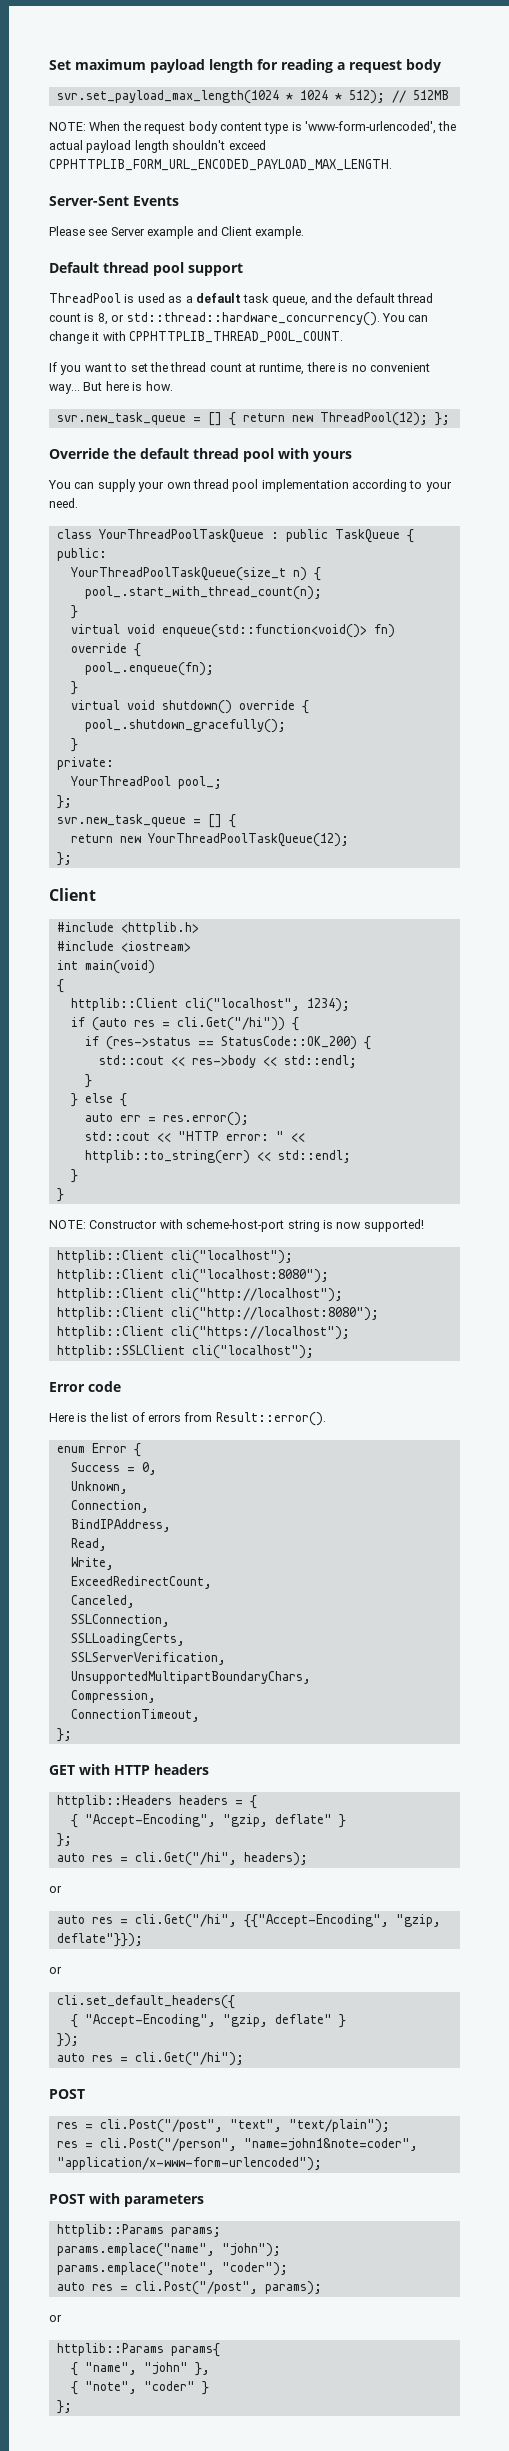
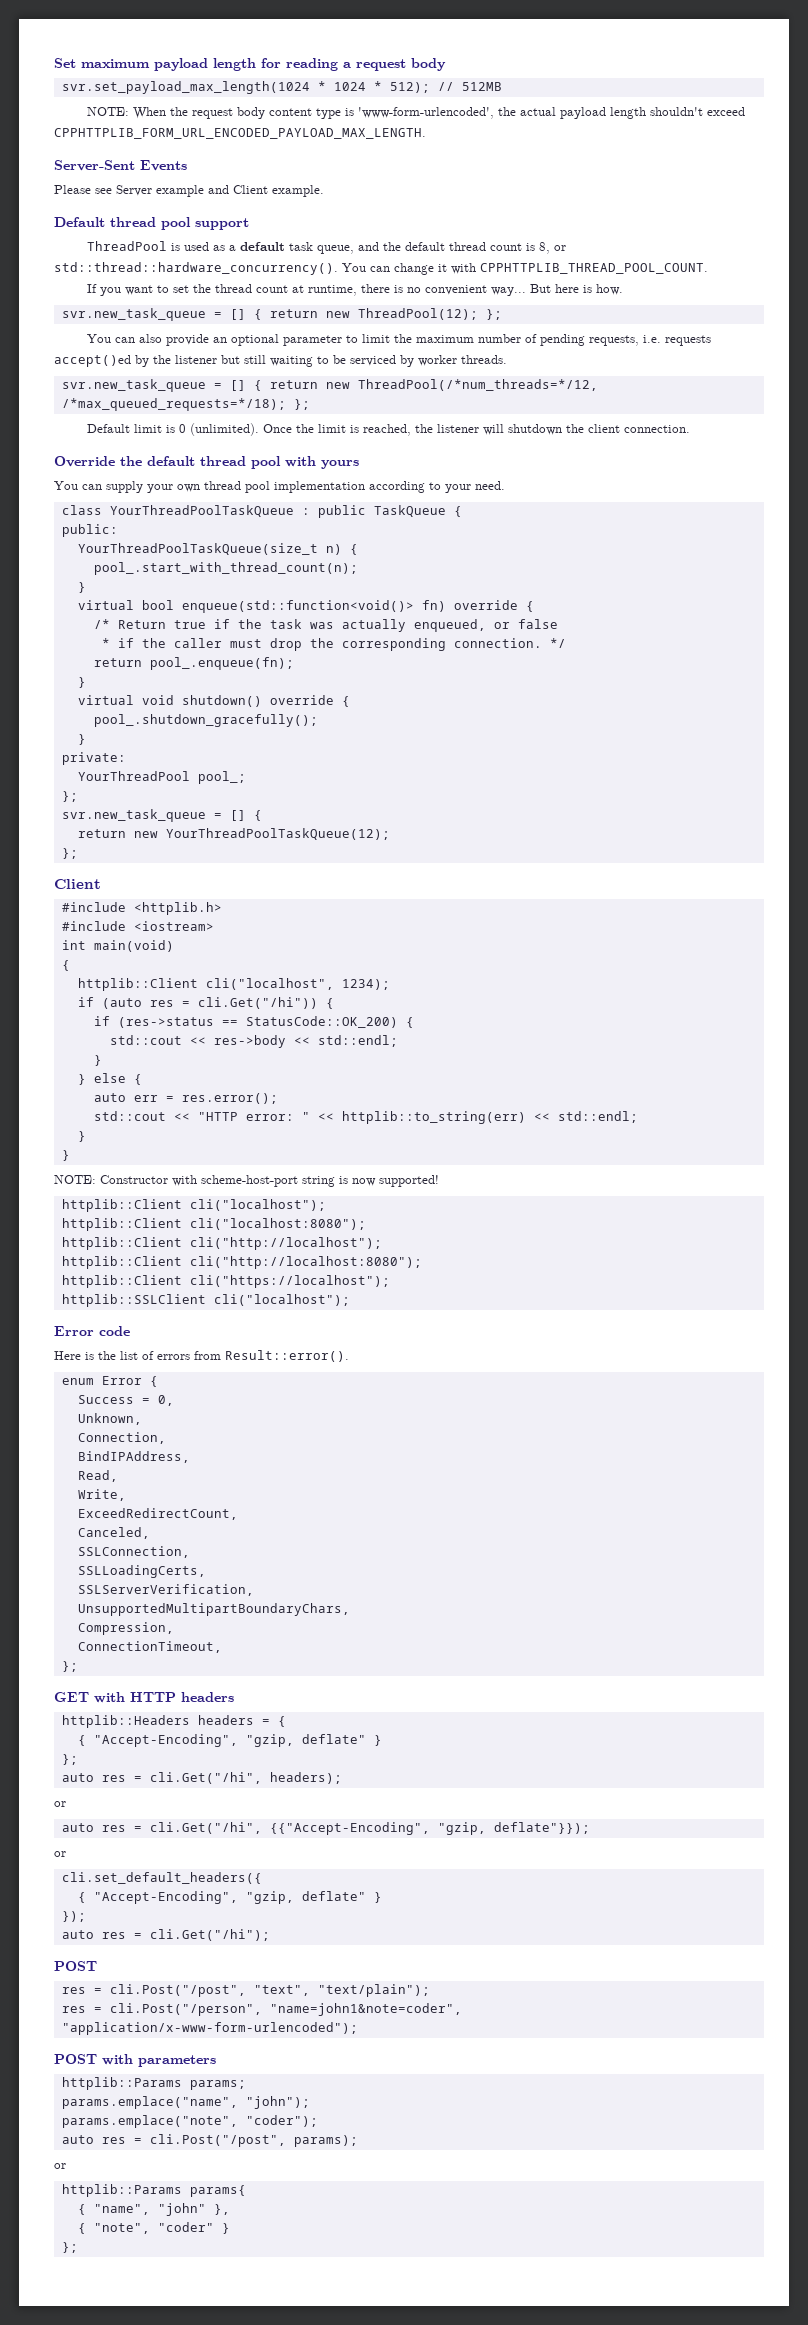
(450, 419) none -> [87,334,712,346] [54,355,507,367] [61,379,598,392] [61,398,310,411] [87,423,691,436] // You can also provide an optional parameter to limit the maximum number of pending requests, i.e. requests accept()ed by the listener but still waiting to be serviced by worker threads. // svr.new_task_queue = [] { return new ThreadPool(/*num_threads=*/12, /*max_queued_requests=*/18); }; // Default limit is 0 (unlimited). Once the limit is reached, the listener will shutdown the client connection.
[126,624,155,634] void -> [141,600,174,610] bool
(141, 650) none -> [93,619,558,632] [101,638,566,651] [93,658,142,667] /* Return true if the task was actually enqueued, or false // * if the caller must drop the corresponding connection. */ // return

